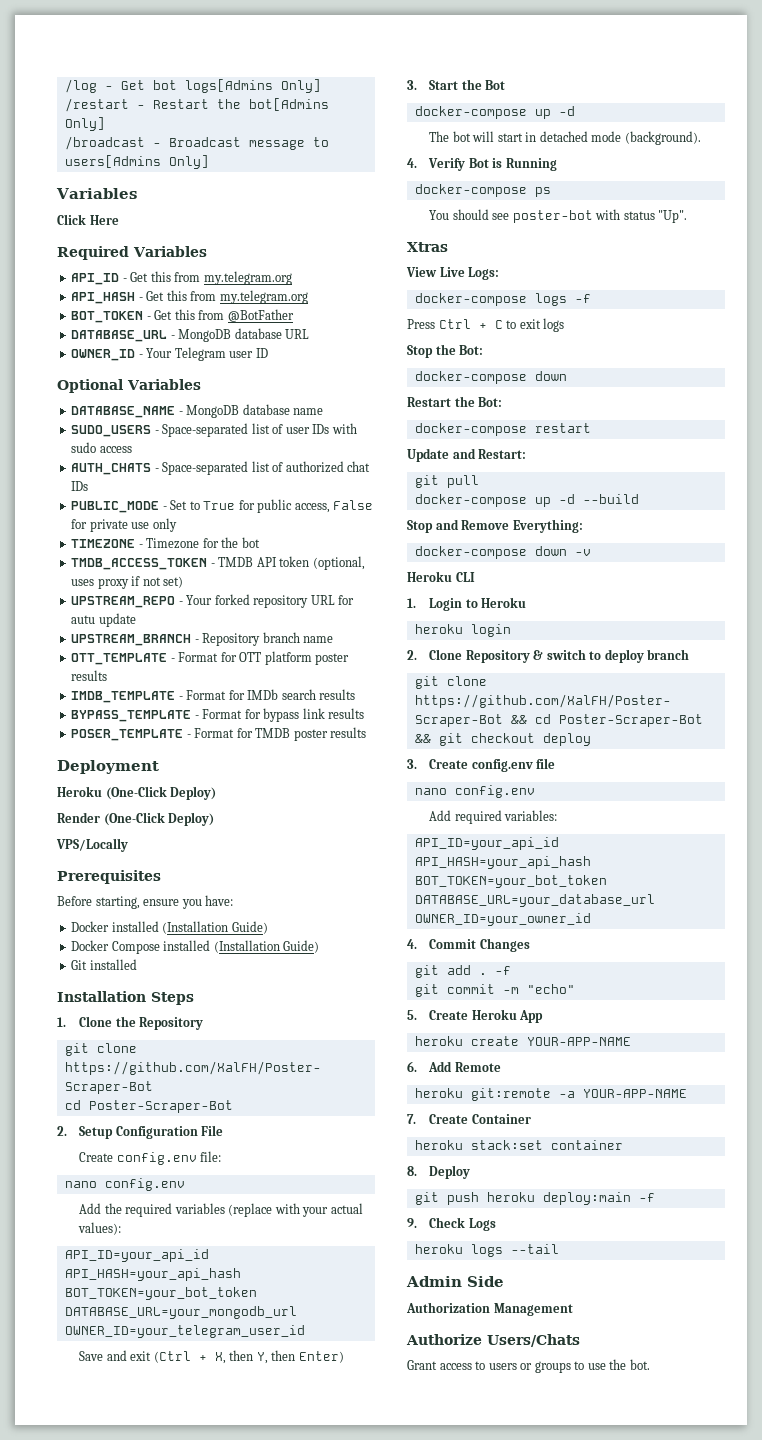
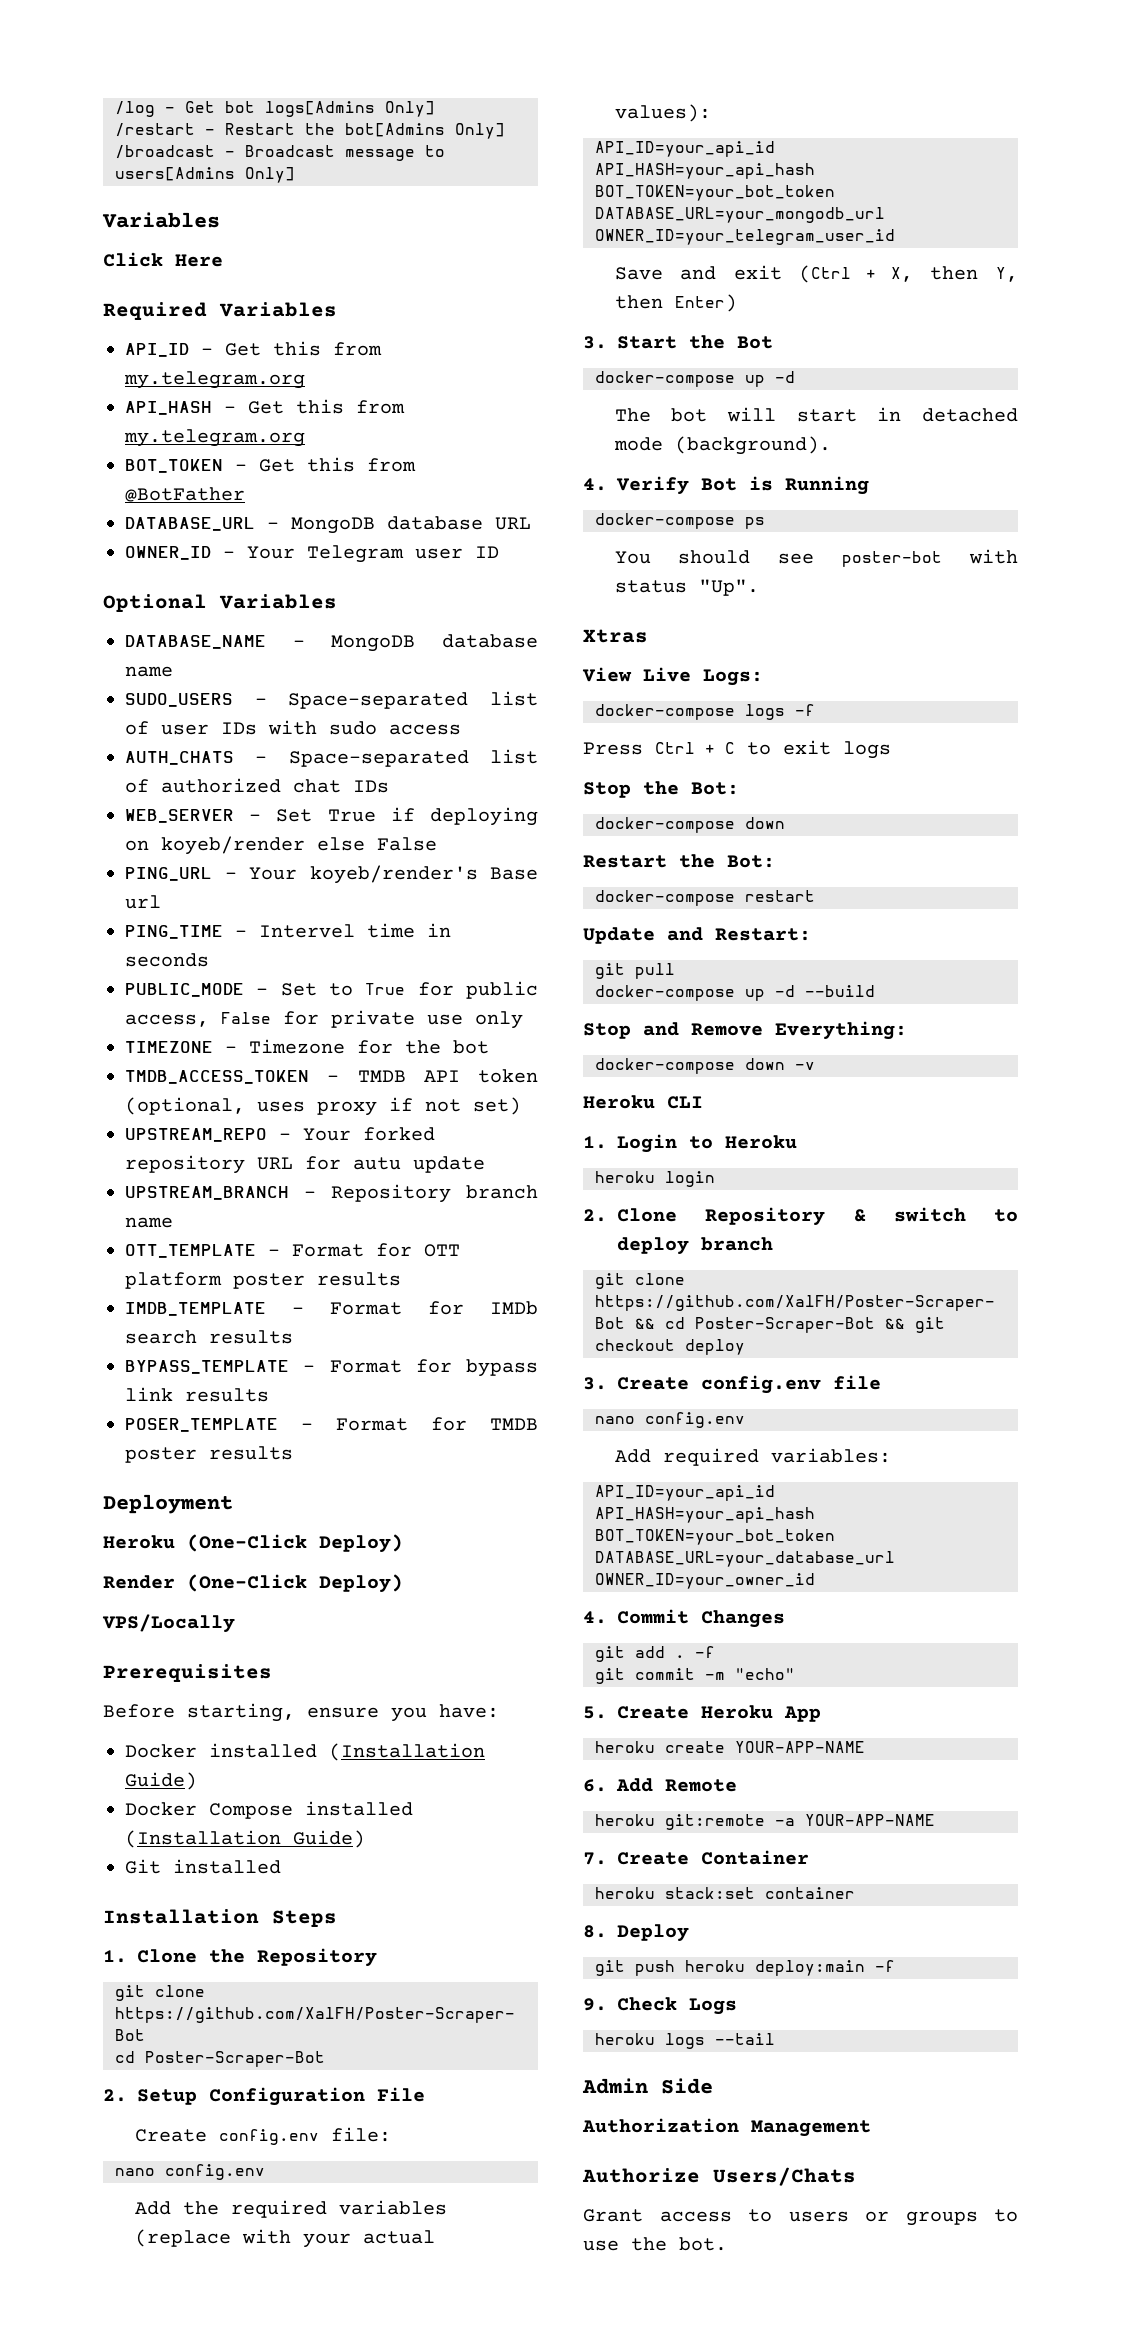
(89, 486) none -> [125,807,538,826] [125,836,437,855] [125,865,538,884] [125,895,161,909] [125,923,451,939] [125,953,209,967] // WEB_SERVER - Set True if deploying on koyeb/render else False // PING_URL - Your koyeb/render's Base url // PING_TIME - Intervel time in seconds

